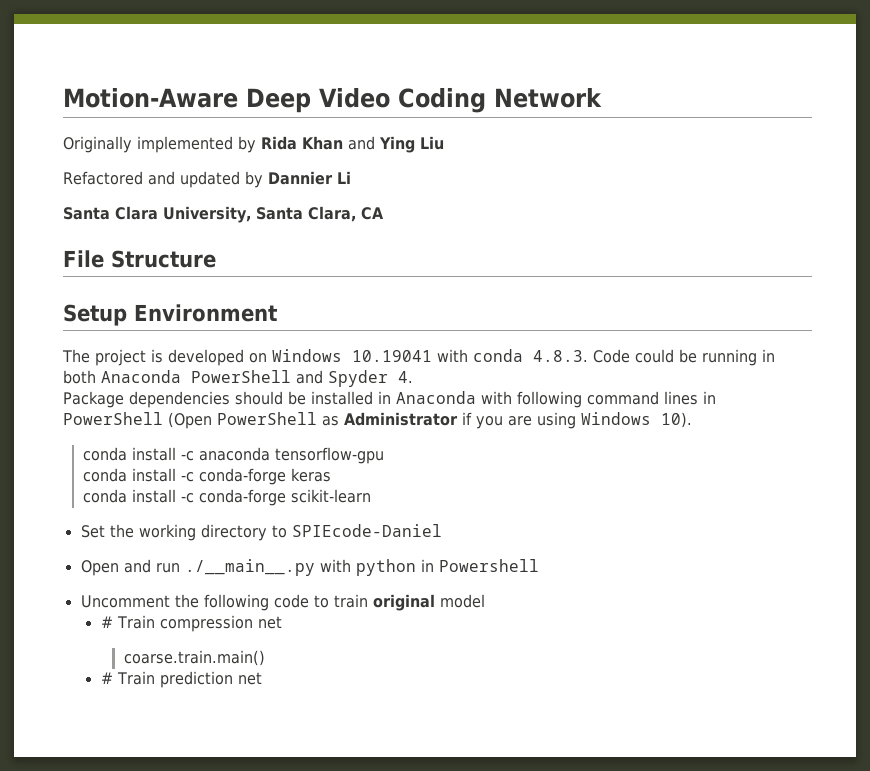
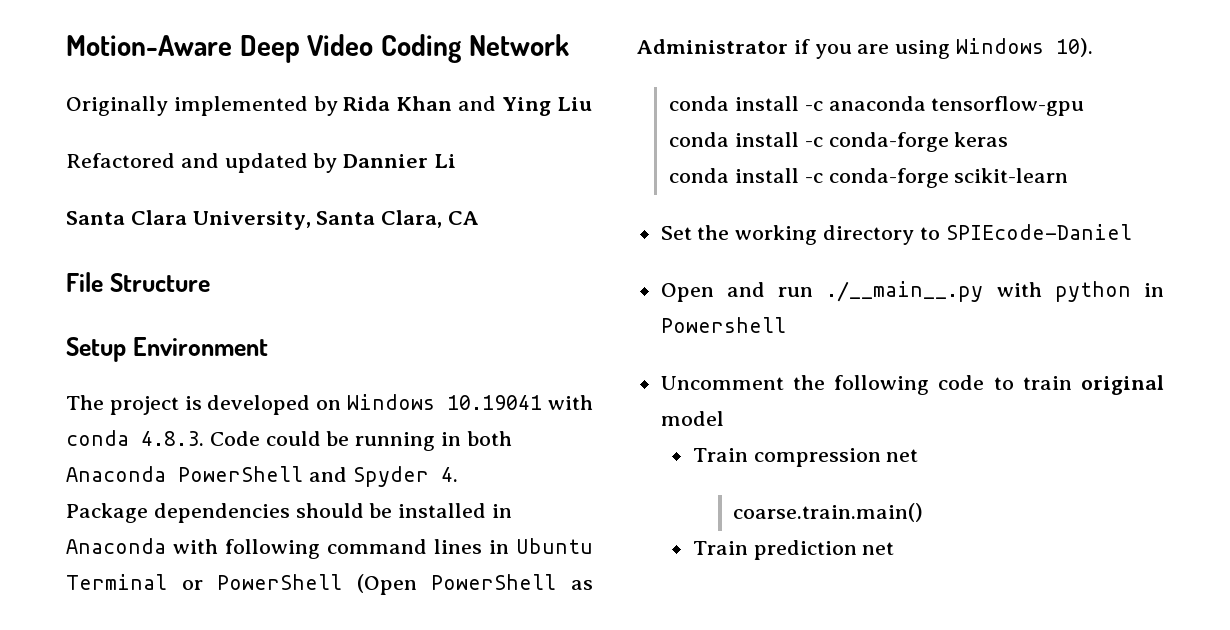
(716, 397) none -> [516,538,593,554] [66,574,203,590] Ubuntu Terminal or
[100,616,113,628] # -> (724, 418) none
[100,672,113,684] # -> (924, 512) none

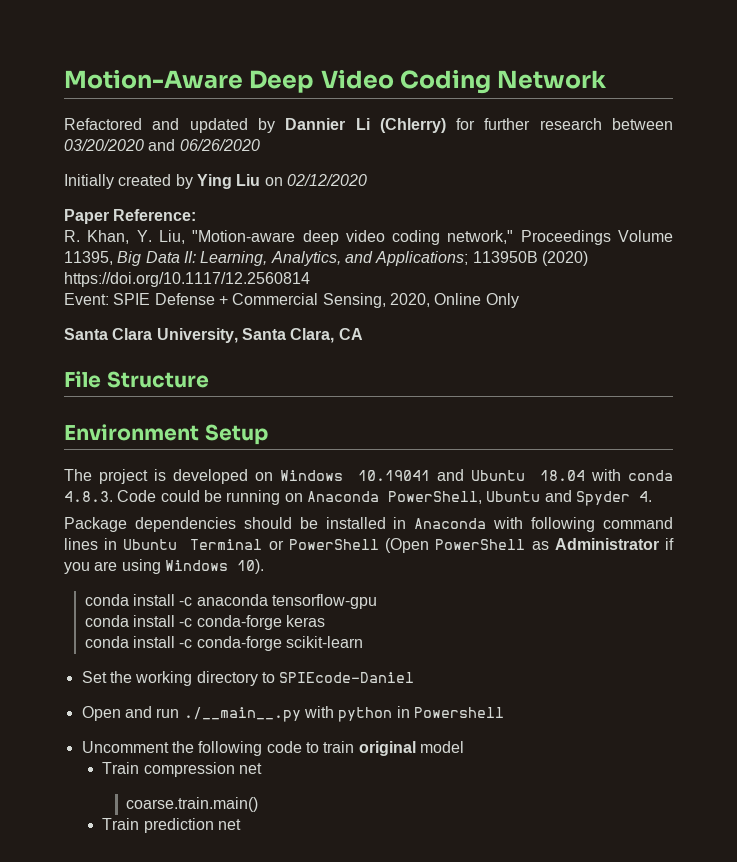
[66,96,592,116] // Originally implemented by Rida Khan and Ying Liu -> (607, 79) none
(457, 161) none -> [379,118,673,133] [64,139,260,151] [64,174,367,189] [64,209,197,224] [64,230,673,245] [64,251,588,266] [64,272,310,287] [64,293,519,308] (Chlerry) for further research between 03/20/2020 and 06/26/2020 // Initially created by Ying Liu on 02/12/2020 // Paper Reference: // R. Khan, Y. Liu, "Motion-aware deep video coding network," Proceedings Volume 11395, Big Data II: Learning, Analytics, and Applications; 113950B (2020) https://doi.org/10.1117/12.2560814 // Event: SPIE Defense + Commercial Sensing, 2020, Online Only
(210, 282) none -> [64,424,199,441] Environment
[132,337,268,356] Environment -> (268, 434) none
(543, 402) none -> [437,469,585,481] and Ubuntu 18.04
[441,431,512,446] [66,466,303,482] in both Anaconda PowerShell -> [284,491,541,504] on Anaconda PowerShell, Ubuntu

